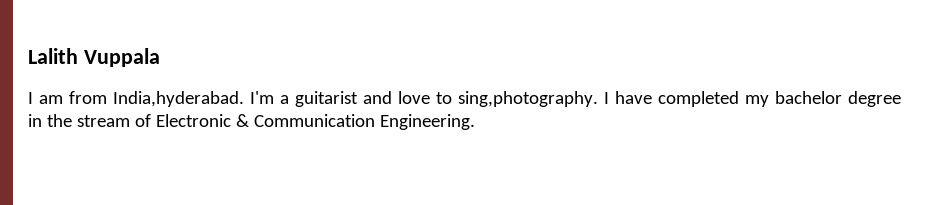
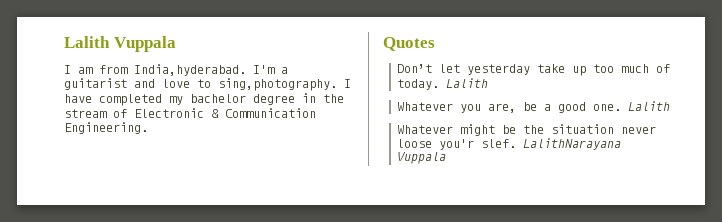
(475, 122) none -> [383,37,435,51] [396,64,670,76] [396,78,488,90] [396,101,670,113] [396,124,656,136] [396,138,621,150] [396,152,446,164] // Quotes // Don’t let yesterday take up too much of today. Lalith // Whatever you are, be a good one. Lalith // Whatever might be the situation never loose you'r slef. LalithNarayana Vuppala

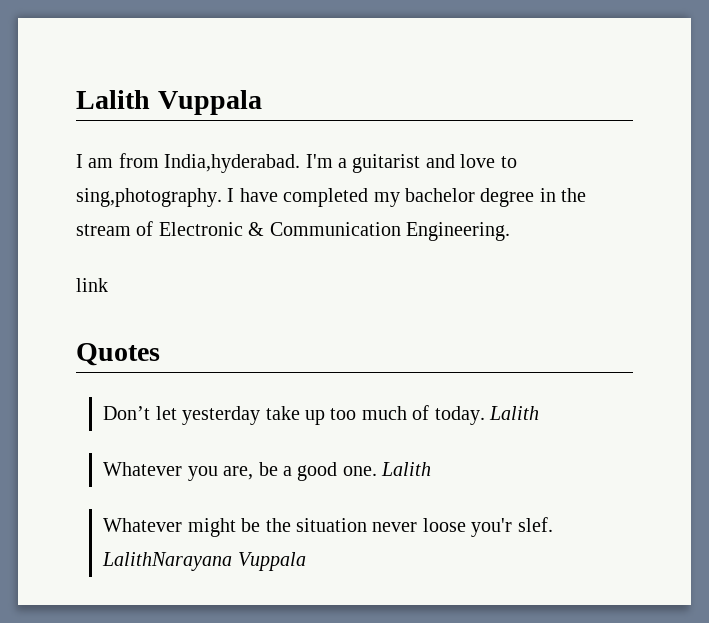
(148, 128) none -> [76,278,108,292] // link

